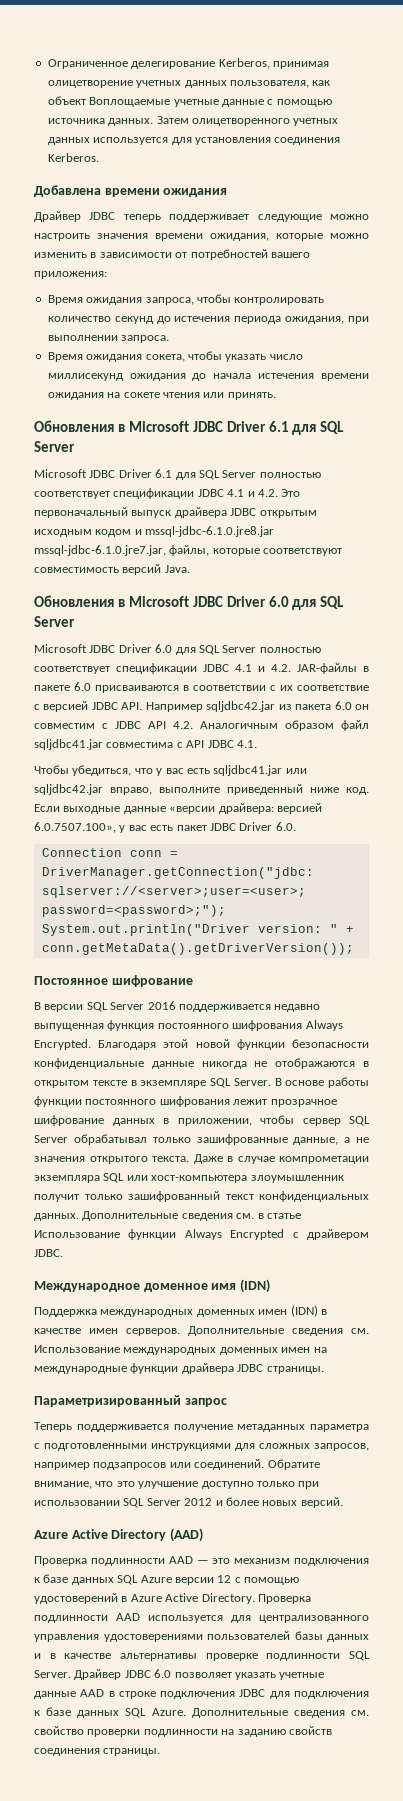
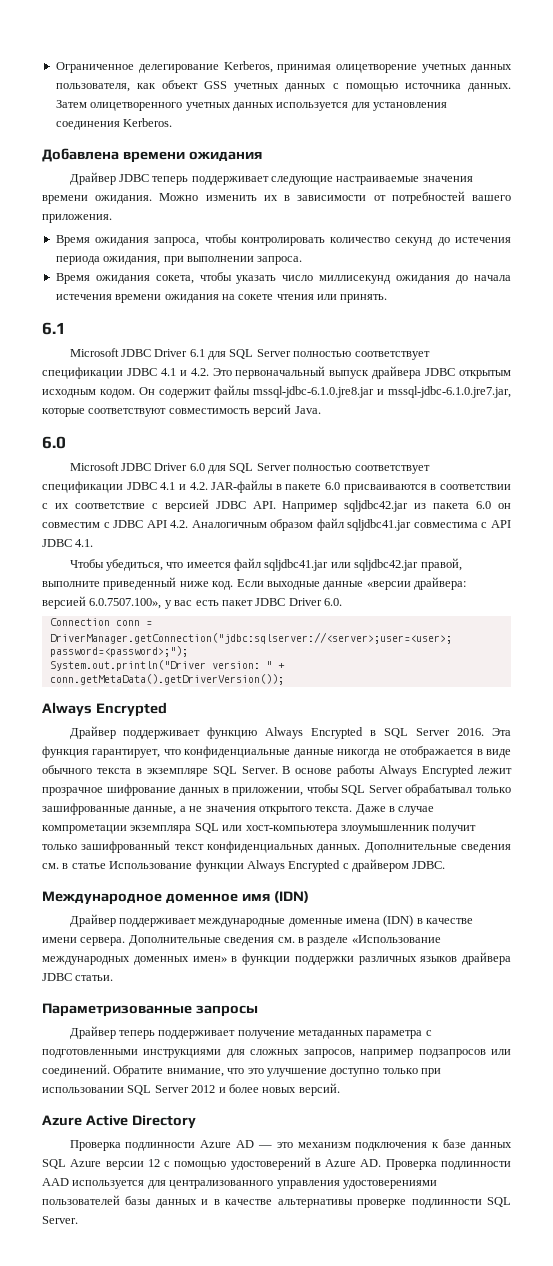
[89,97,264,107] Воплощаемые учетные данные -> [204,81,327,92] GSS учетных данных
[330,214,369,220] [34,233,369,241] [34,252,87,258] можно настроить значения времени ожидания, которые можно изменить -> [336,176,473,185] [42,193,278,204] настраиваемые значения времени ожидания. Можно изменить их
[34,271,107,279] приложения: -> [42,214,112,223] приложения.
[34,420,345,435] [34,441,75,452] Обновления в Microsoft JDBC Driver 6.1 для SQL Server -> [42,322,66,335] 6.1
[95,526,275,537] [34,545,210,556] кодом и mssql-jdbc-6.1.0.jre8.jar mssql-jdbc-6.1.0.jre7.jar, файлы, -> [100,385,511,398] кодом. Он содержит файлы mssql-jdbc-6.1.0.jre8.jar и mssql-jdbc-6.1.0.jre7.jar,
[34,595,345,610] [34,616,75,627] Обновления в Microsoft JDBC Driver 6.0 для SQL Server -> [42,436,66,449] 6.0
[156,768,210,776] у вас есть -> [186,558,261,571] имеется файл
[110,787,152,795] вправо, -> [420,558,462,571] правой,
[34,975,193,987] [34,1001,321,1012] [34,1020,343,1031] [34,1039,369,1050] [34,1058,370,1069] [34,1080,127,1088] Постоянное шифрование // В версии SQL Server 2016 поддерживается недавно выпущенная функция постоянного шифрования Always Encrypted. Благодаря этой новой функции безопасности конфиденциальные данные никогда не отображаются в открытом тексте -> [42,702,167,717] [69,726,511,739] [42,746,512,758] [42,765,131,774] Always Encrypted // Драйвер поддерживает функцию Always Encrypted в SQL Server 2016. Эта функция гарантирует, что конфиденциальные данные никогда не отображается в виде обычного текста
[34,1096,230,1107] функции постоянного шифрования -> [379,765,475,777] Always Encrypted
[302,1118,341,1126] сервер -> (339, 788) none
[34,1307,288,1317] Поддержка международных доменных имен -> [69,914,380,927] Драйвер поддерживает международные доменные имена
[89,1326,369,1336] [34,1345,327,1355] [34,1363,324,1374] [34,1395,227,1407] [34,1422,169,1432] имен серверов. Дополнительные сведения см. Использование международных доменных имен на международные функции драйвера JDBC страницы. // Параметризированный запрос // Теперь поддерживается -> [42,935,441,946] [42,952,511,965] [42,973,114,981] [42,1003,258,1017] [69,1026,236,1039] имени сервера. Дополнительные сведения см. в разделе «Использование международных доменных имен» в функции поддержки различных языков драйвера JDBC статьи. // Параметризованные запросы // Драйвер теперь поддерживает
[169,1528,203,1542] [34,1556,193,1566] (AAD) // Проверка подлинности AAD -> [69,1140,255,1151] // Проверка подлинности Azure AD
[165,1593,255,1604] Active Directory. -> [360,1159,382,1167] AD.
[74,1669,325,1680] [34,1689,369,1699] [34,1707,369,1718] [34,1726,332,1737] [34,1748,161,1756] Драйвер JDBC 6.0 позволяет указать учетные данные AAD в строке подключения JDBC для подключения к базе данных SQL Azure. Дополнительные сведения см. свойство проверки подлинности на заданию свойств соединения страницы. -> (78, 1220) none

